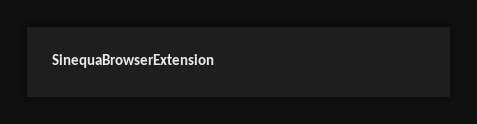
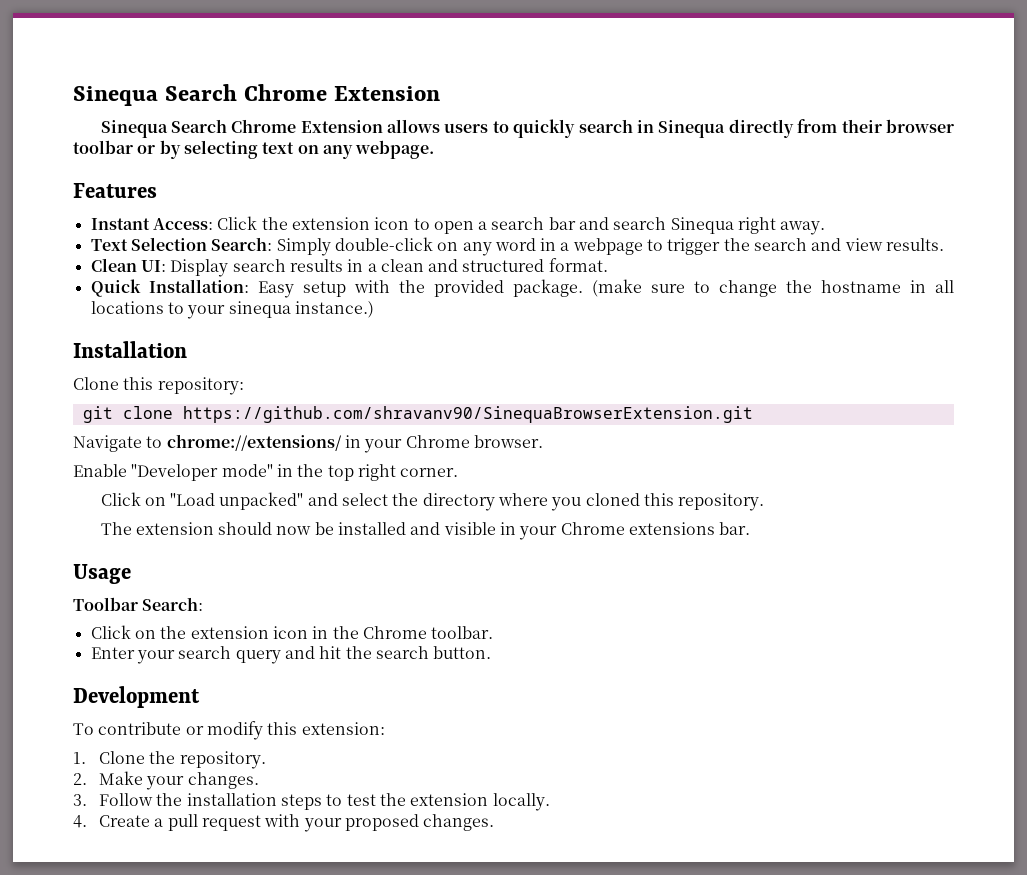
[52,54,214,68] SinequaBrowserExtension -> [73,84,441,106] [100,119,955,138] [73,140,435,159] [73,183,157,198] [90,216,826,235] [90,237,945,256] [90,258,608,277] [90,279,954,298] [90,301,374,319] [73,341,187,358] [73,377,244,395] [82,406,753,423] [73,434,543,453] [73,464,459,481] [100,492,765,511] [100,522,751,540] [73,564,131,584] [73,597,204,611] [90,625,494,639] [90,646,492,664] [73,686,200,708] [73,721,385,740] [73,751,266,769] [73,771,259,790] [73,793,550,811] [73,814,495,832] Sinequa Search Chrome Extension // Sinequa Search Chrome Extension allows users to quickly search in Sinequa directly from their browser toolbar or by selecting text on any webpage. // Features // Instant Access: Click the extension icon to open a search bar and search Sinequa right away. // Text Selection Search: Simply double-click on any word in a webpage to trigger the search and view results. // Clean UI: Display search results in a clean and structured format. // Quick Installation: Easy setup with the provided package. (make sure to change the hostname in all locations to your sinequa instance.) // Installation // Clone this repository: // git clone https://github.com/shravanv90/SinequaBrowserExtension.git // Navigate to chrome://extensions/ in your Chrome browser. // Enable "Developer mode" in the top right corner. // Click on "Load unpacked" and select the directory where you cloned this repository. // The extension should now be installed and visible in your Chrome extensions bar. // Usage // Toolbar Search: // Click on the extension icon in the Chrome toolbar. // Enter your search query and hit the search button. // Development // To contribute or modify this extension: // 1. Clone the repository. // 2. Make your changes. // 3. Follow the installation steps to test the extension locally. // 4. Create a pull request with your proposed changes.

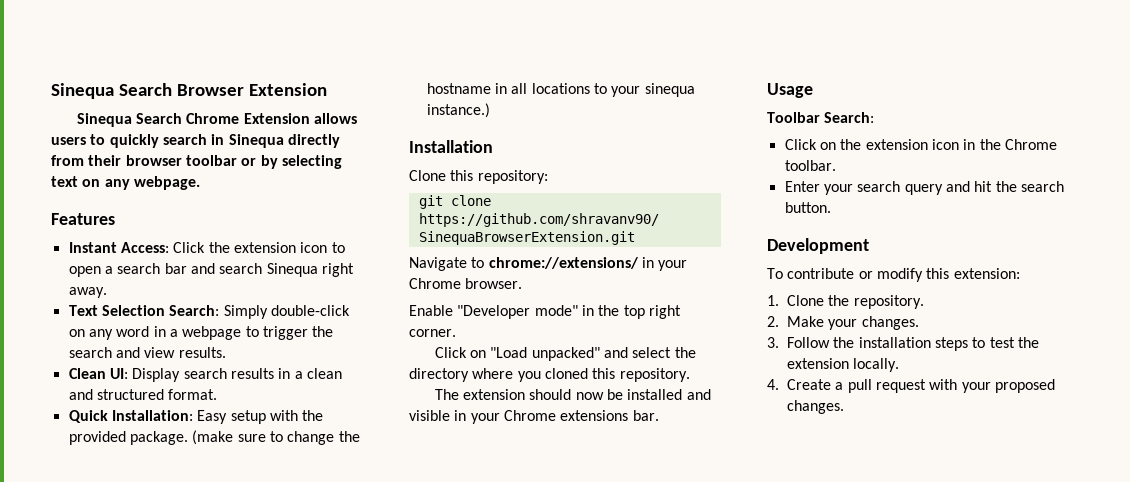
[73,84,328,106] Sinequa Search Chrome -> [51,83,244,99] Sinequa Search Browser

